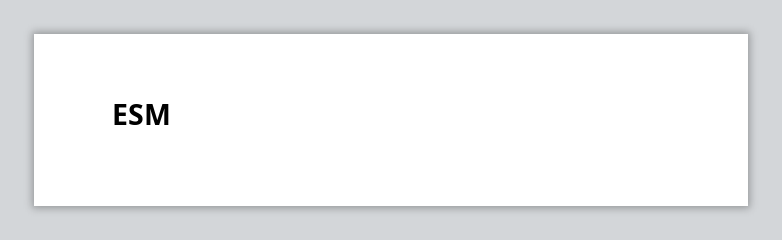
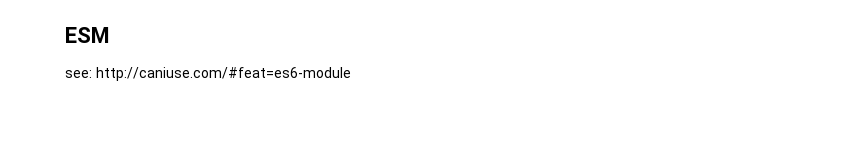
(171, 114) none -> [65,67,351,81] // see: http://caniuse.com/#feat=es6-module

